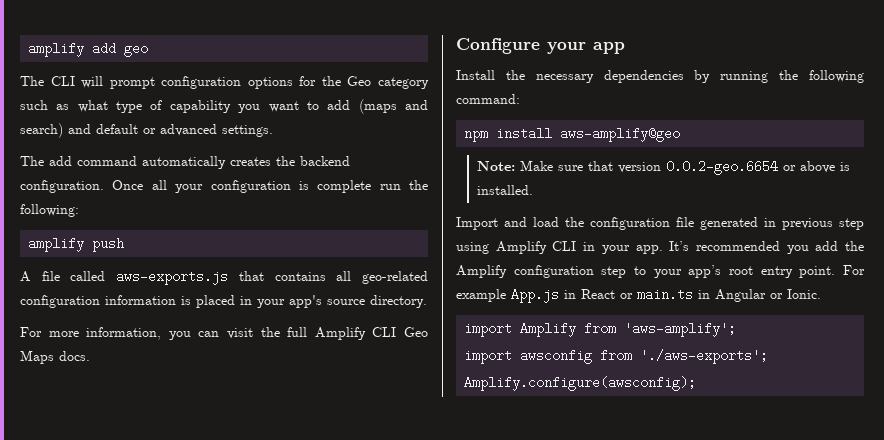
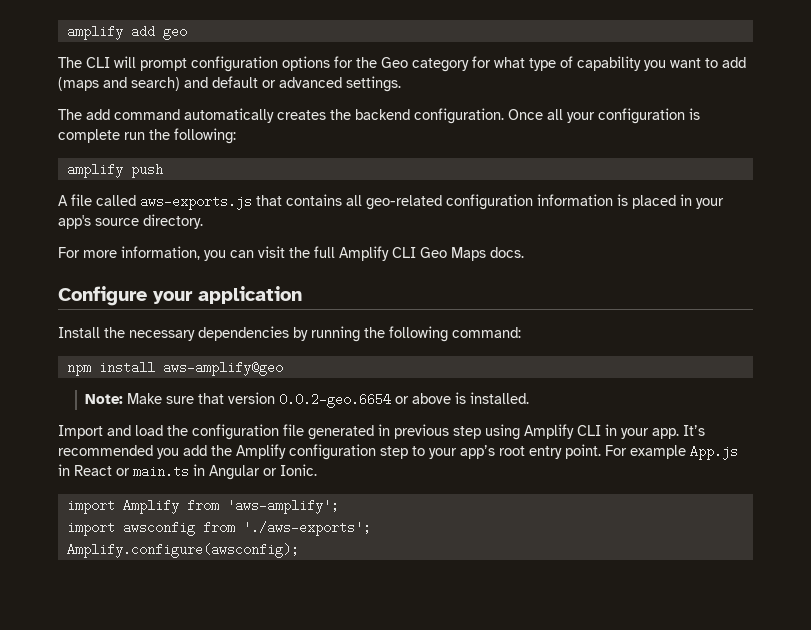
[20,100,70,110] such as -> [472,56,491,68] for
[593,42,625,54] app -> [198,286,302,304] application

